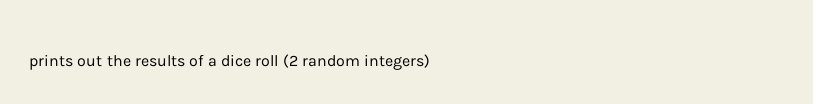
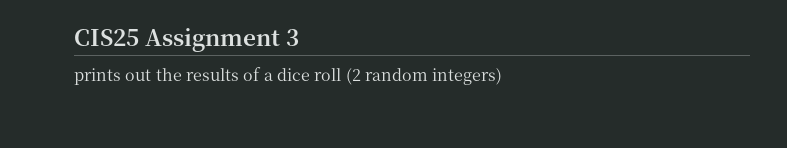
(29, 62) none -> [74,28,300,52] CIS25 Assignment 3 //

